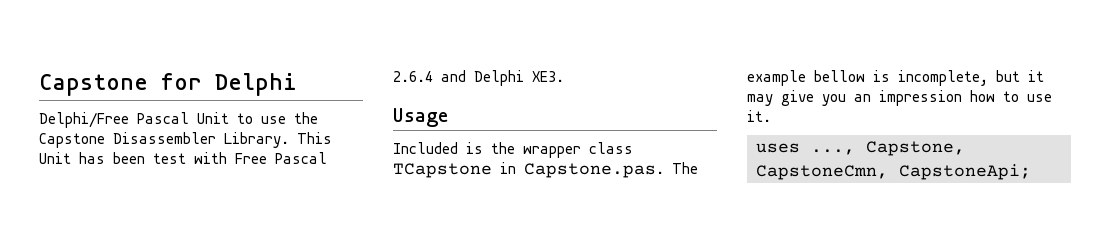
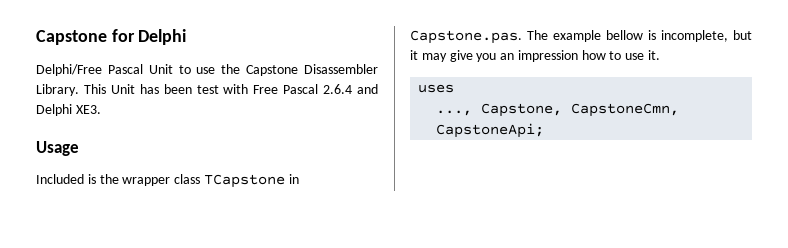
(800, 148) none -> (455, 88) //

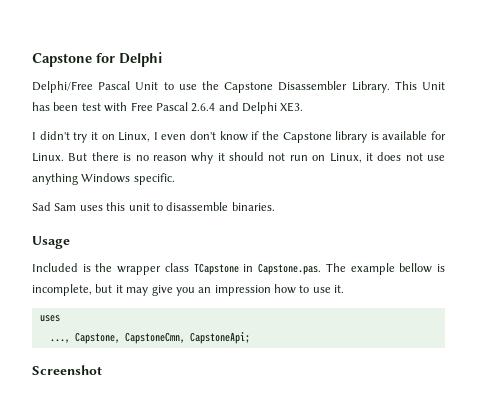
(101, 109) none -> [32,131,446,143] [32,152,445,164] [32,173,175,185] [32,202,275,211] // I didn't try it on Linux, I even don't know if the Capstone library is available for Linux. But there is no reason why it should not run on Linux, it does not use anything Windows specific. // Sad Sam uses this unit to disassemble binaries.
(545, 130) none -> [32,365,102,375] // Screenshot

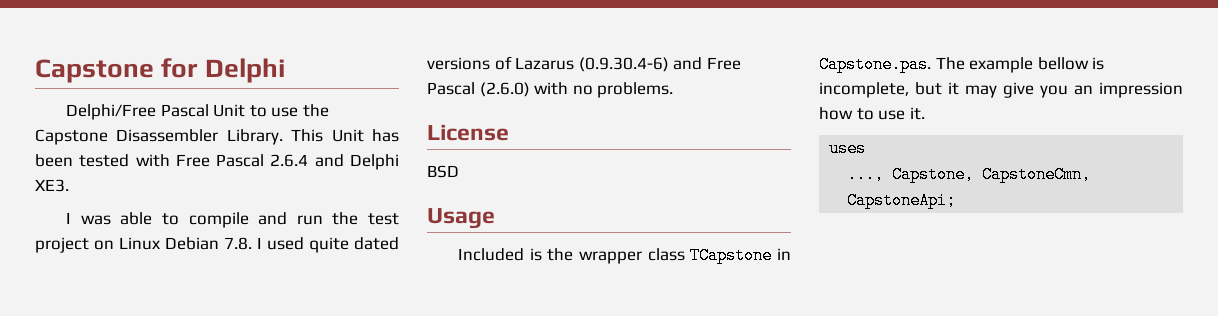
[81,103,101,111] test -> [79,154,130,167] tested
[39,131,446,143] [32,152,445,164] [32,173,175,185] [32,202,275,211] didn't try it on Linux, I even don't know if the Capstone library is available for Linux. But there is no reason why it should not run on Linux, it does not use anything Windows specific. // Sad Sam uses this unit to disassemble binaries. -> [80,212,399,228] [35,237,399,253] [427,56,741,72] [427,82,674,98] [427,124,509,141] [427,165,459,178] was able to compile and run the test project on Linux Debian 7.8. I used quite dated versions of Lazarus (0.9.30.4-6) and Free Pascal (2.6.0) with no problems. // License // BSD
[32,365,102,375] // Screenshot -> (957, 200) none

